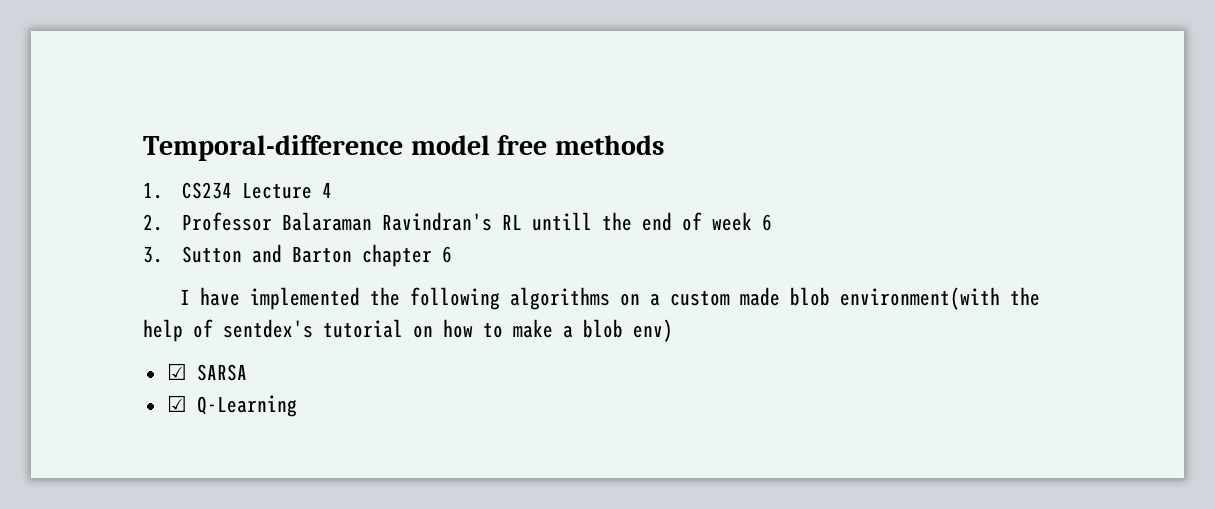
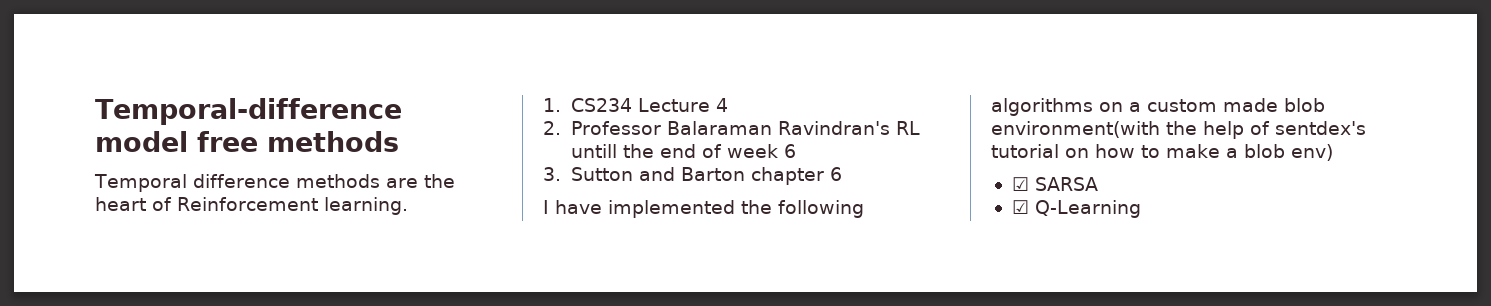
(664, 145) none -> [94,174,455,192] [95,197,408,215] // Temporal difference methods are the heart of Reinforcement learning.

